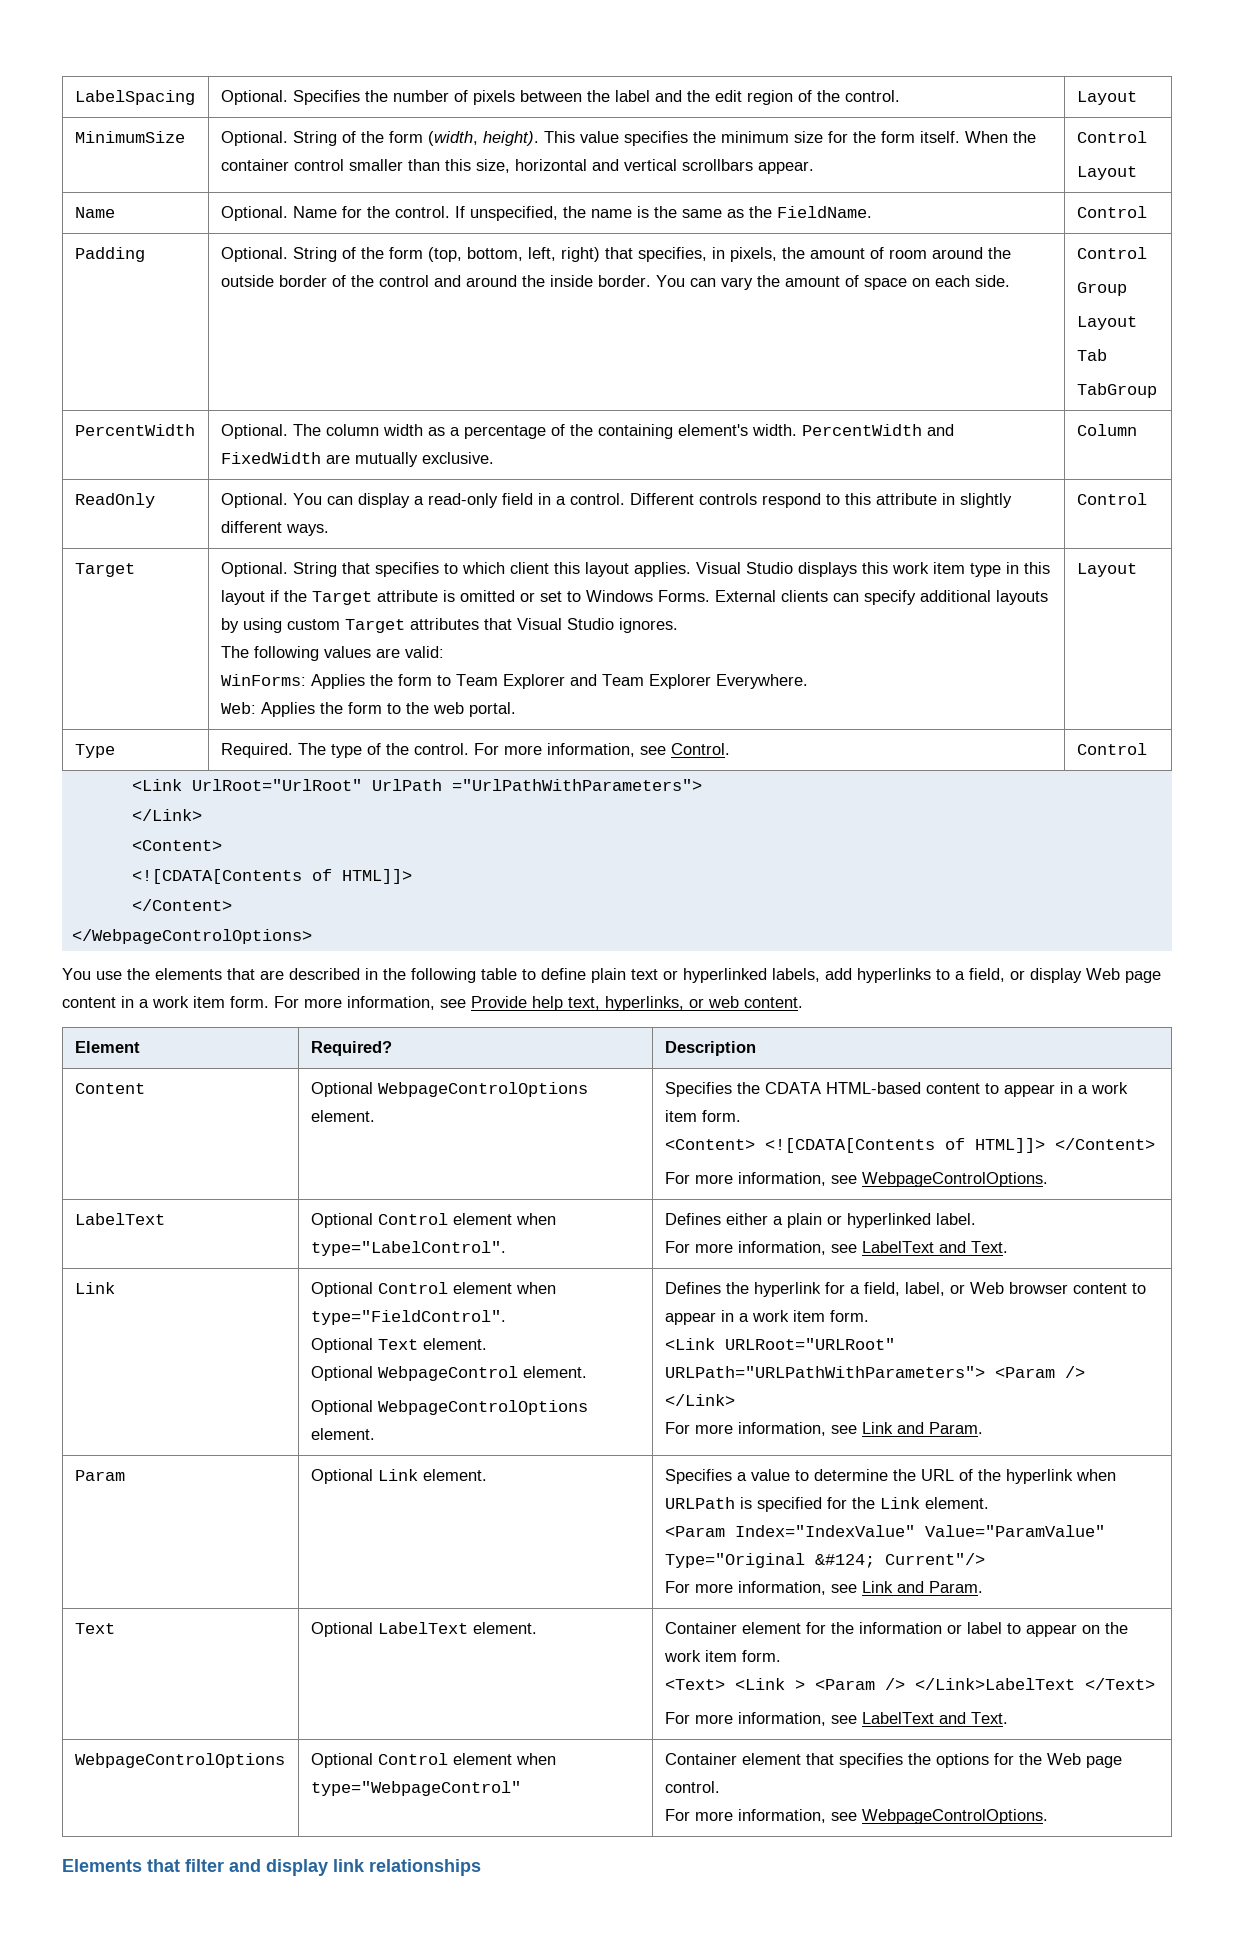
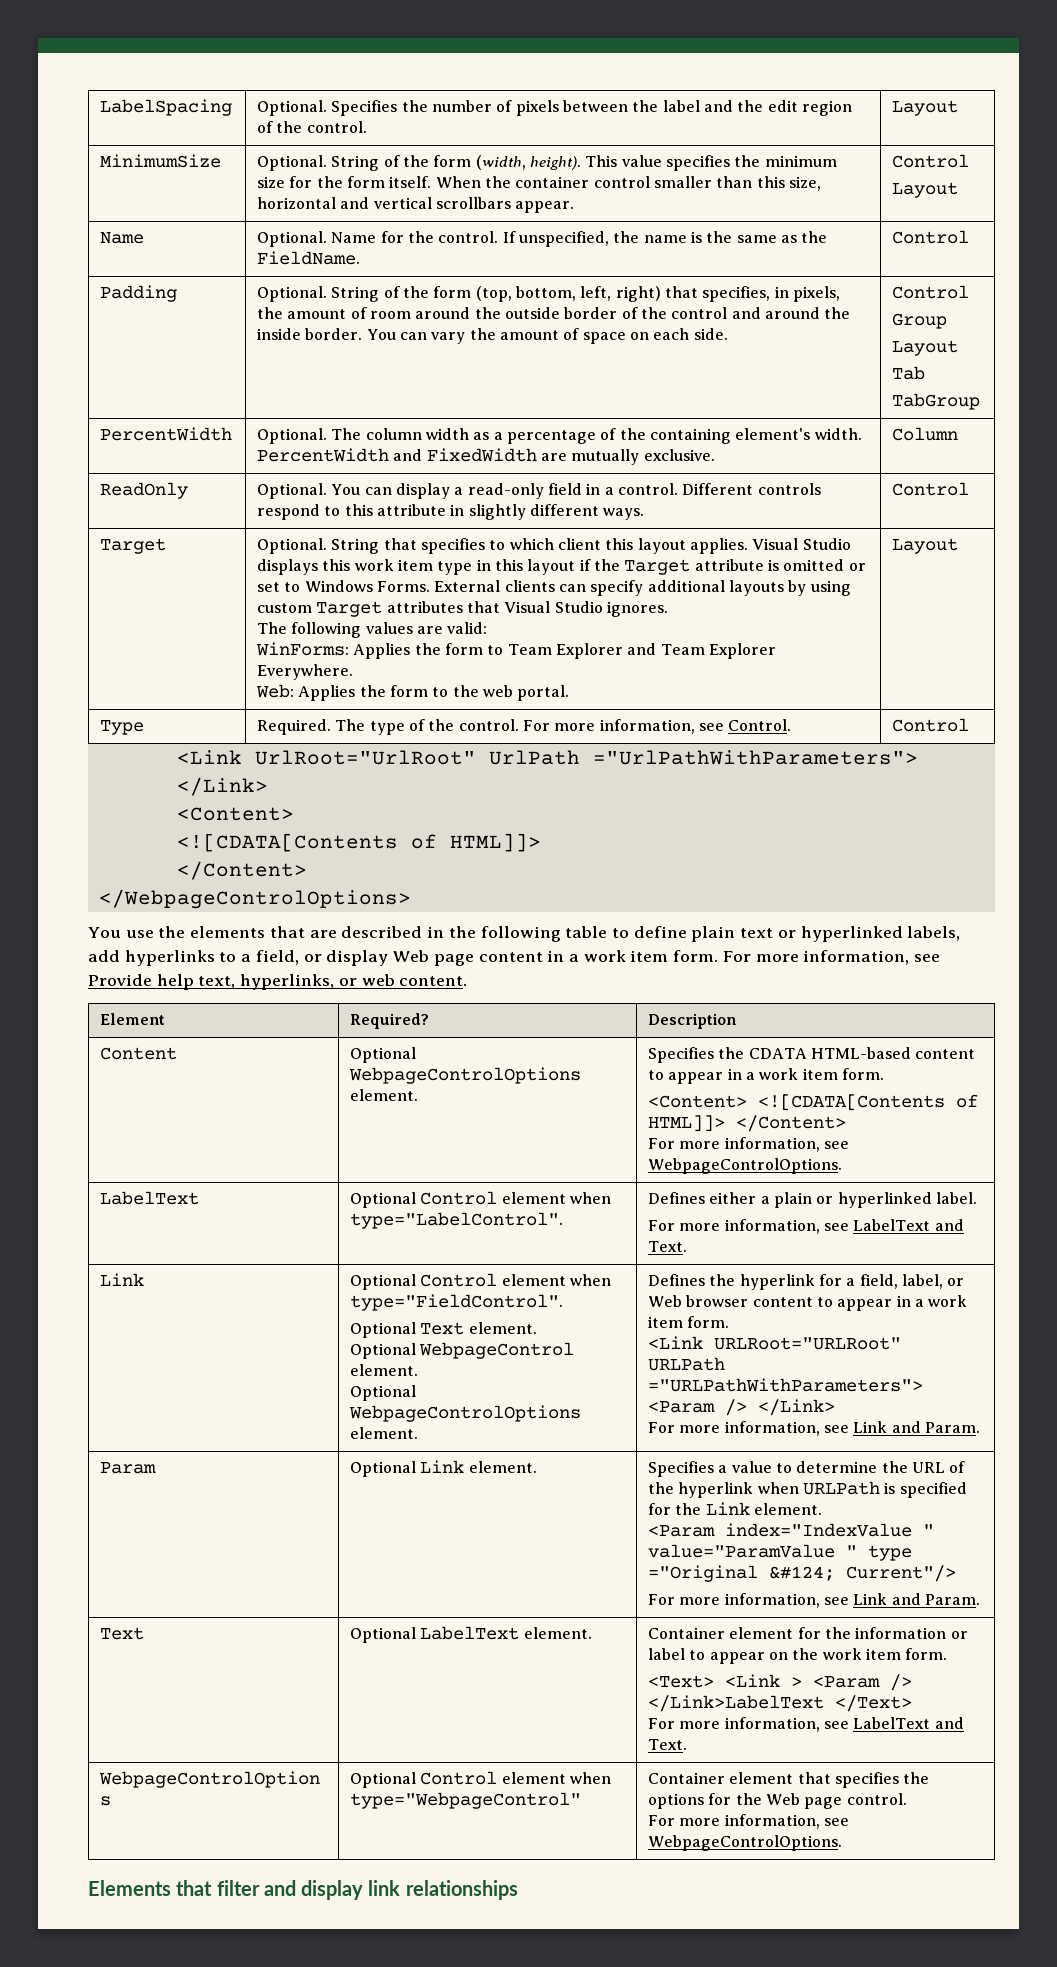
[664,1366,985,1378] URLPath="URLPathWithParameters"> -> [648,1357,726,1371] [648,1378,924,1392] URLPath ="URLPathWithParameters">
[734,1525,1105,1537] [664,1553,805,1568] Index="IndexValue" Value="ParamValue" Type="Original -> [725,1523,935,1537] [648,1544,913,1561] [648,1565,759,1582] index="IndexValue " value="ParamValue " type ="Original

